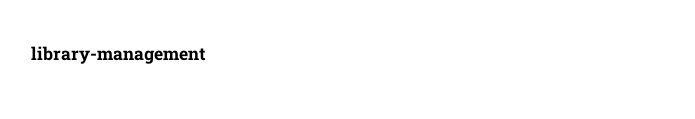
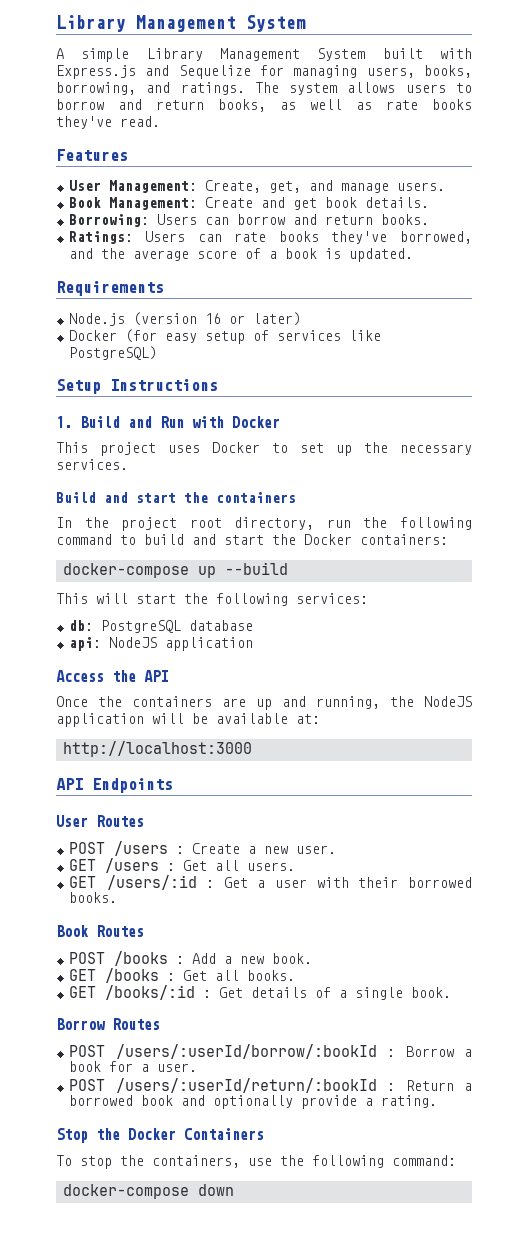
[31,46,206,64] library-management -> [56,15,306,32] [56,48,472,62] [56,65,472,79] [56,82,472,95] [56,99,472,112] [56,116,160,129] [56,149,128,161] [68,180,445,193] [68,197,429,210] [68,214,429,227] [68,231,472,244] [68,248,413,262] [56,281,164,296] [68,312,301,326] [68,329,381,344] [68,346,157,360] [56,379,218,394] [56,416,280,428] [56,442,472,456] [56,459,128,470] [56,492,296,503] [56,517,472,531] [56,534,448,545] [62,562,288,578] [56,593,368,606] [68,620,253,633] [68,637,253,651] [56,670,168,682] [56,696,472,710] [56,713,320,727] [62,741,252,757] [56,778,173,793] [56,815,144,827] [68,841,336,856] [68,858,295,873] [68,875,473,890] [68,892,117,903] [56,925,144,937] [68,951,312,966] [68,968,295,983] [68,985,451,1000] [56,1018,160,1030] [68,1044,472,1059] [68,1061,197,1072] [68,1078,472,1093] [68,1095,437,1109] [56,1128,264,1143] [56,1155,456,1169] [62,1184,234,1199] Library Management System // A simple Library Management System built with Express.js and Sequelize for managing users, books, borrowing, and ratings. The system allows users to borrow and return books, as well as rate books they've read. // Features // User Management: Create, get, and manage users. // Book Management: Create and get book details. // Borrowing: Users can borrow and return books. // Ratings: Users can rate books they've borrowed, and the average score of a book is updated. // Requirements // Node.js (version 16 or later) // Docker (for easy setup of services like PostgreSQL) // Setup Instructions // 1. Build and Run with Docker // This project uses Docker to set up the necessary services. // Build and start the containers // In the project root directory, run the following command to build and start the Docker containers: // docker-compose up --build // This will start the following services: // db: PostgreSQL database // api: NodeJS application // Access the API // Once the containers are up and running, the NodeJS application will be available at: // http://localhost:3000 // API Endpoints // User Routes // POST /users : Create a new user. // GET /users : Get all users. // GET /users/:id : Get a user with their borrowed books. // Book Routes // POST /books : Add a new book. // GET /books : Get all books. // GET /books/:id : Get details of a single book. // Borrow Routes // POST /users/:userId/borrow/:bookId : Borrow a book for a user. // POST /users/:userId/return/:bookId : Return a borrowed book and optionally provide a rating. // Stop the Docker Containers // To stop the containers, use the following command: // docker-compose down

